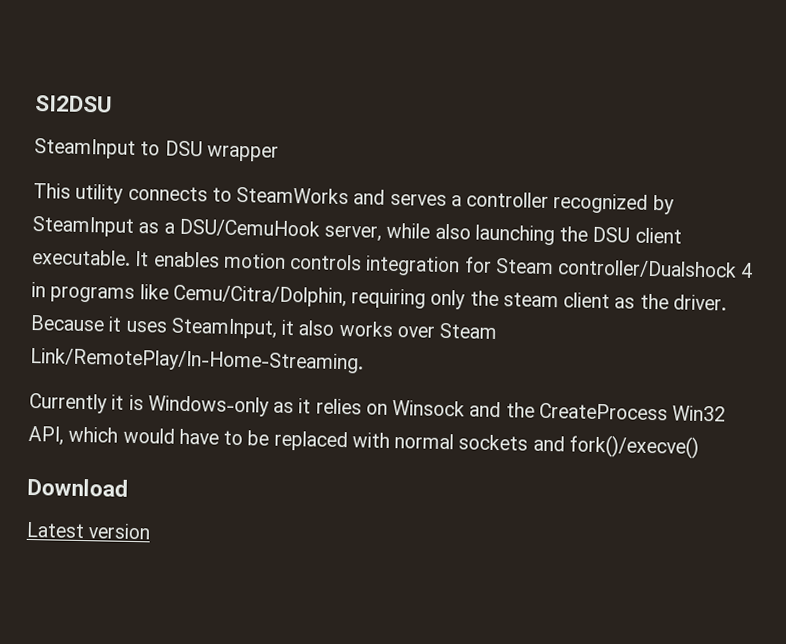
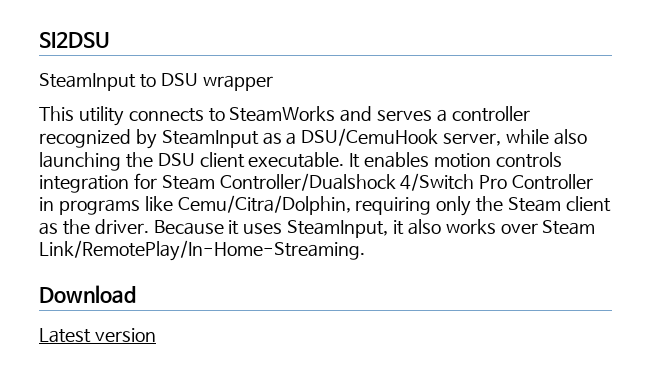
[557,259,754,279] controller/Dualshock 4 -> [219,173,594,191] Controller/Dualshock 4/Switch Pro Controller
[502,292,559,308] steam -> [508,197,562,212] Steam
[29,392,727,422] [28,425,699,459] // Currently it is Windows-only as it relies on Winsock and the CreateProcess Win32 API, which would have to be replaced with normal sockets and fork()/execve() -> (365, 250) none

